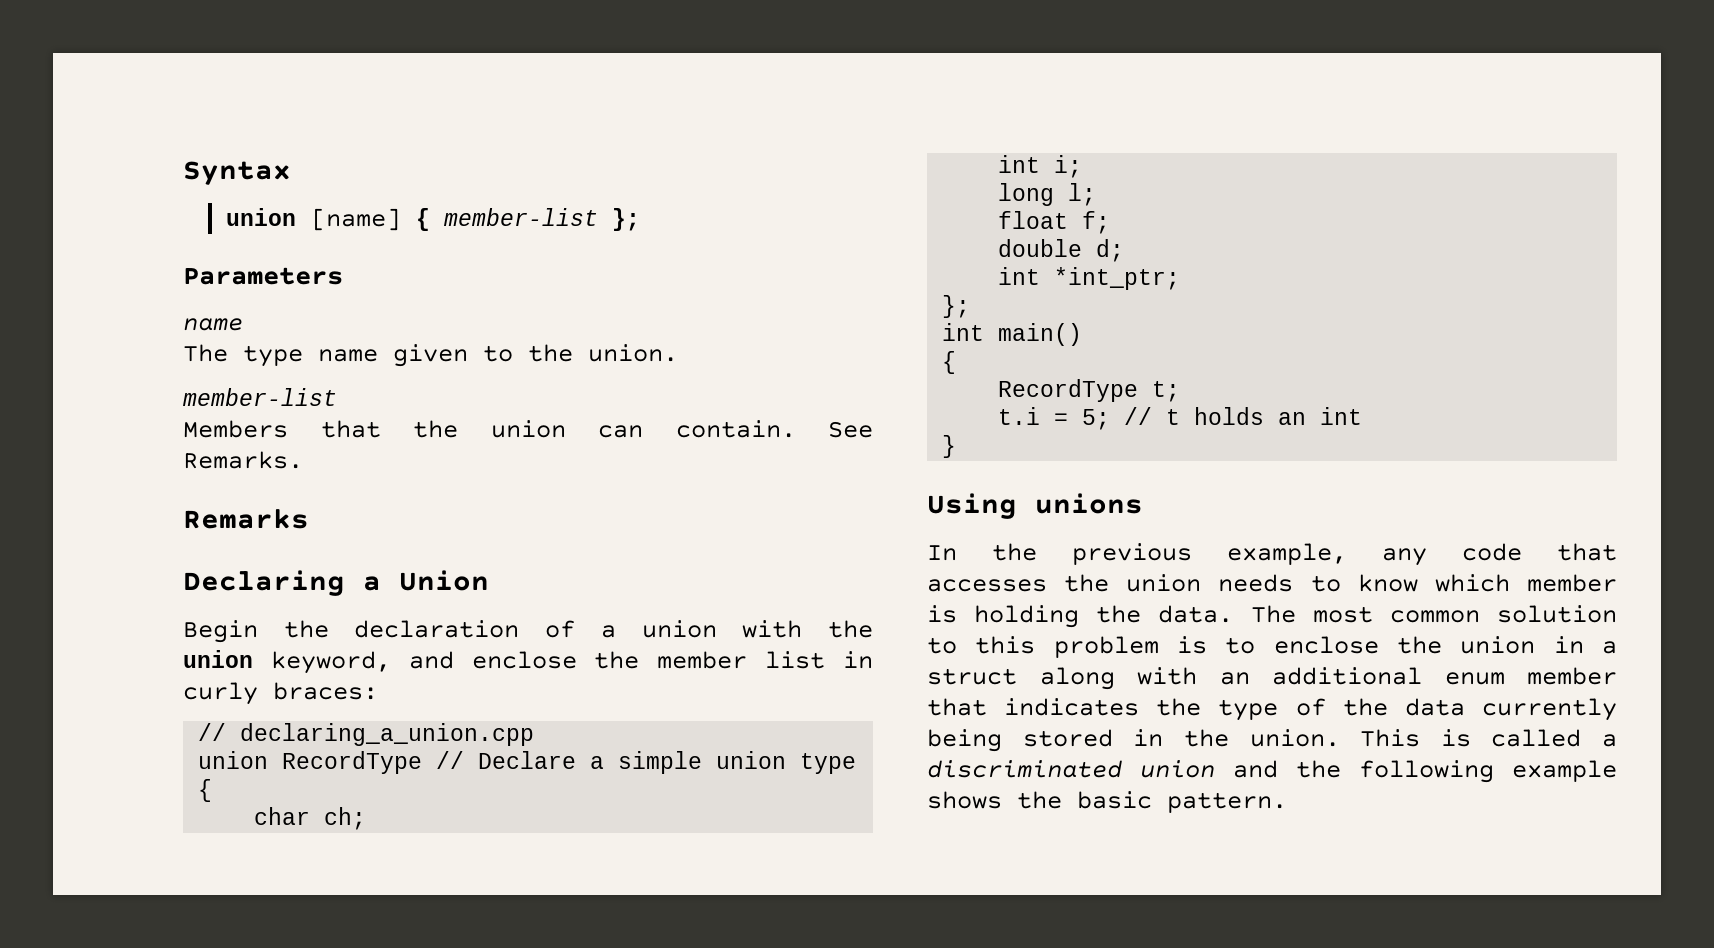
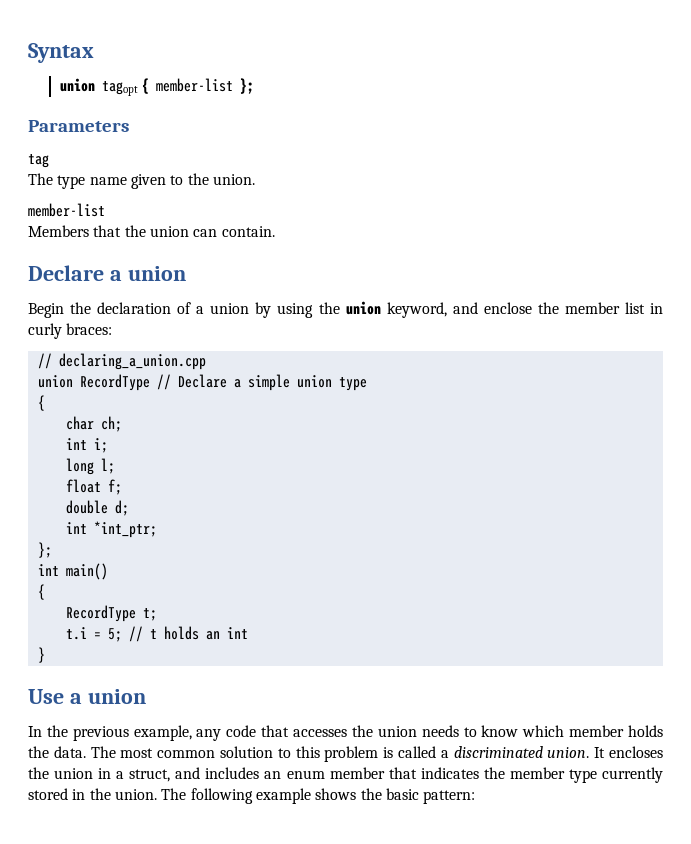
[311,208,402,231] [name] -> [101,81,138,96] tagopt
[183,318,243,331] name -> [28,154,49,168] tag
[828,421,873,438] [183,451,303,469] [183,509,309,529] [183,570,489,596] See Remarks. // Remarks // Declaring a Union -> [28,265,186,281] // Declare a union
[742,620,803,638] with -> [255,302,314,318] by using
[927,493,1143,519] Using unions -> [28,689,146,704] Use a union
[927,605,1080,628] is holding -> [628,725,664,737] holds
[1225,636,1617,654] [927,667,1422,690] to enclose the union in a struct along with an additional -> [398,746,663,758] [28,767,282,782] called a discriminated union. It encloses the union in a struct, and includes an
[1218,698,1617,721] [927,729,1617,752] [927,760,1341,778] type of the data currently being stored in the union. This is called a discriminated union and the -> [509,767,663,783] [28,788,187,800] member type currently stored in the union. The
[1167,792,1287,813] pattern. -> [423,790,476,804] pattern:

